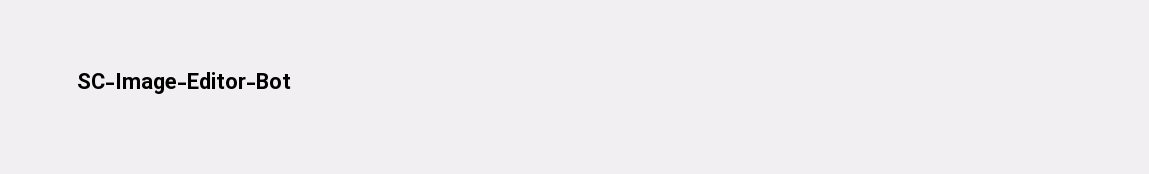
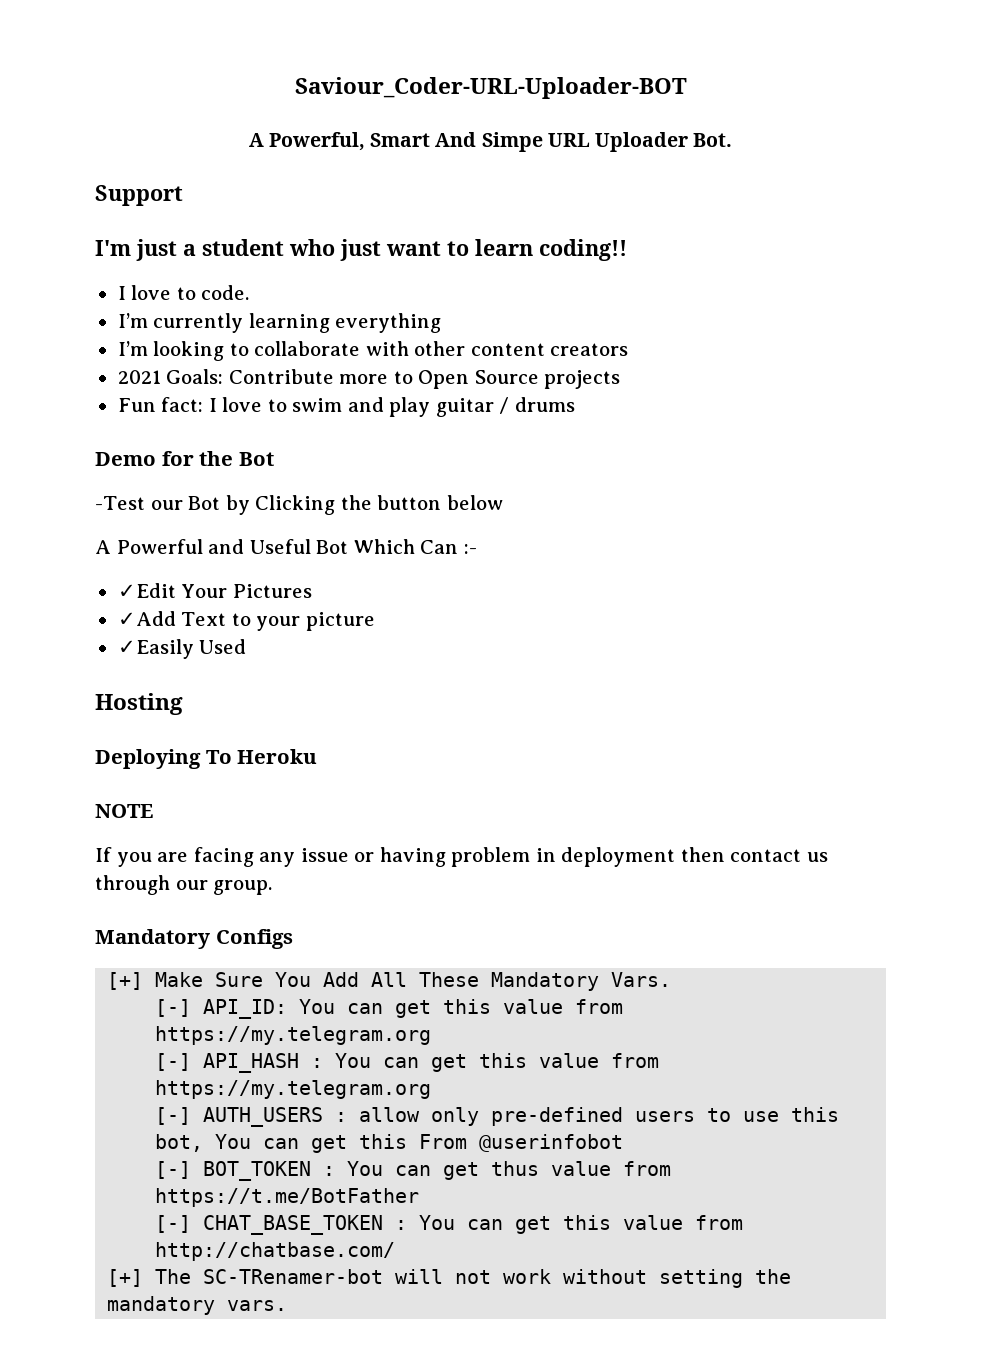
[77,72,291,94] SC-Image-Editor-Bot -> [294,77,687,99] [248,132,733,152] [95,185,183,206] [95,239,627,261] [117,285,250,300] [117,313,442,333] [117,341,629,361] [117,369,621,389] [117,397,575,417] [95,451,274,466] [95,495,503,515] [95,539,477,554] [117,583,312,598] [117,611,375,631] [117,639,247,659] [95,693,183,715] [95,749,318,769] [95,804,153,818] [95,847,828,867] [95,875,273,895] [95,929,293,949] [107,972,672,991] [155,999,624,1019] [155,1026,432,1045] [155,1053,660,1073] [155,1080,432,1099] [155,1107,840,1127] [155,1134,624,1153] [155,1161,672,1181] [155,1188,420,1207] [155,1215,744,1235] [155,1242,396,1261] [107,1269,792,1288] [107,1296,288,1315] Saviour_Coder-URL-Uploader-BOT // A Powerful, Smart And Simpe URL Uploader Bot. // Support // I'm just a student who just want to learn coding!! // I love to code. // I’m currently learning everything // I’m looking to collaborate with other content creators // 2021 Goals: Contribute more to Open Source projects // Fun fact: I love to swim and play guitar / drums // Demo for the Bot // -Test our Bot by Clicking the button below // A Powerful and Useful Bot Which Can :- // ✓Edit Your Pictures // ✓Add Text to your picture // ✓Easily Used // Hosting // Deploying To Heroku // NOTE // If you are facing any issue or having problem in deployment then contact us through our group. // Mandatory Configs // [+] Make Sure You Add All These Mandatory Vars. // [-] API_ID: You can get this value from https://my.telegram.org // [-] API_HASH : You can get this value from https://my.telegram.org // [-] AUTH_USERS : allow only pre-defined users to use this bot, You can get this From @userinfobot // [-] BOT_TOKEN : You can get thus value from https://t.me/BotFather // [-] CHAT_BASE_TOKEN : You can get this value from http://chatbase.com/ // [+] The SC-TRenamer-bot will not work without setting the mandatory vars.

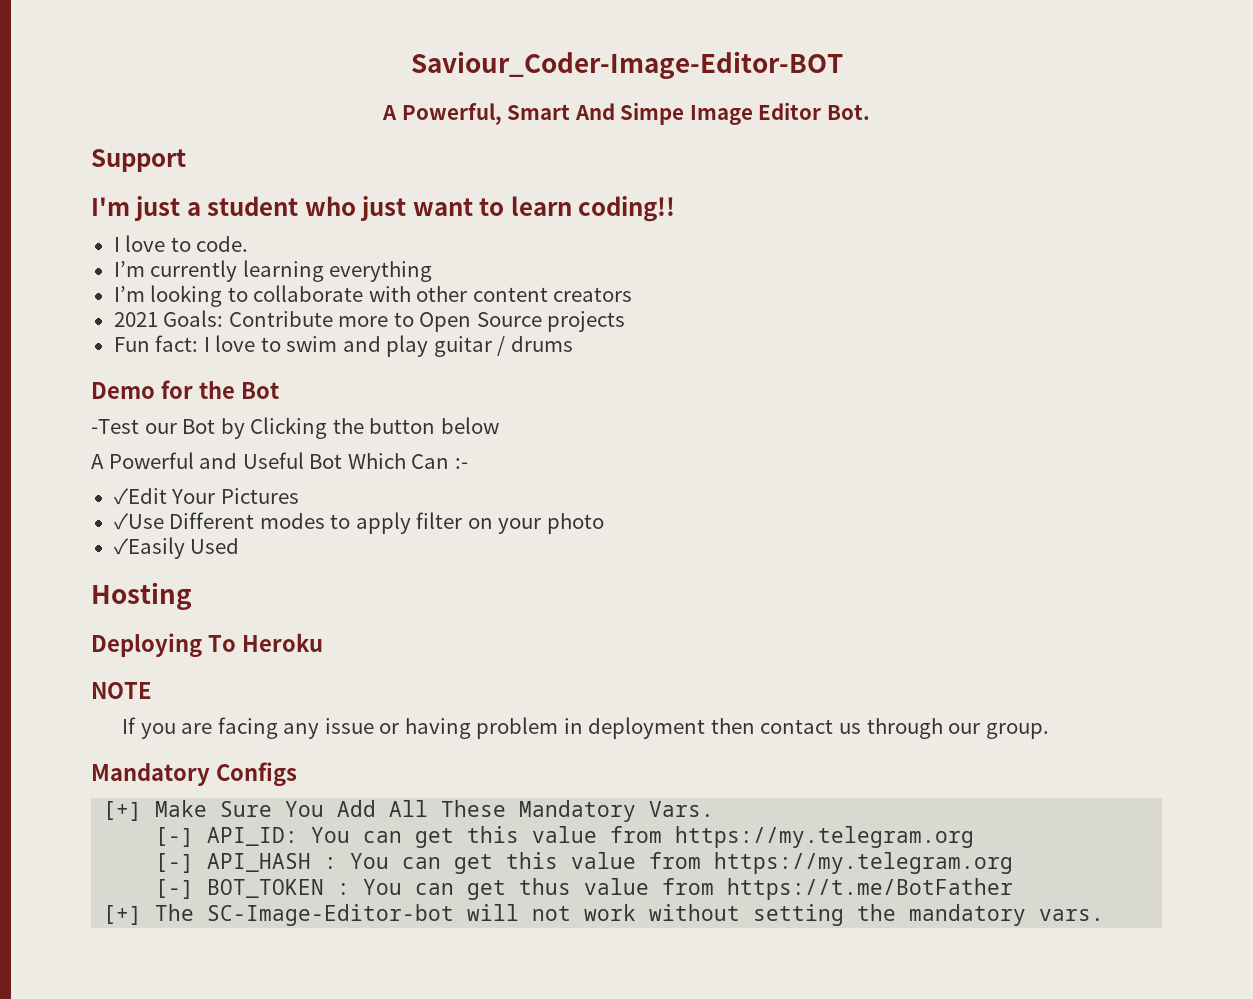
[294,77,687,99] Saviour_Coder-URL-Uploader-BOT -> [410,51,843,79] Saviour_Coder-Image-Editor-BOT
[547,132,689,152] URL Uploader -> [689,102,822,125] Image Editor
[117,611,375,631] ✓Add Text to your picture -> [113,512,604,534] ✓Use Different modes to apply filter on your photo
[155,1107,840,1127] [155,1134,624,1153] // [-] AUTH_USERS : allow only pre-defined users to use this bot, You can get this From @userinfobot -> (1014, 863) none
[155,1215,744,1235] [155,1242,396,1261] // [-] CHAT_BASE_TOKEN : You can get this value from http://chatbase.com/ -> (1014, 889) none
[203,1269,384,1284] SC-TRenamer-bot -> [207,904,455,926] SC-Image-Editor-bot

